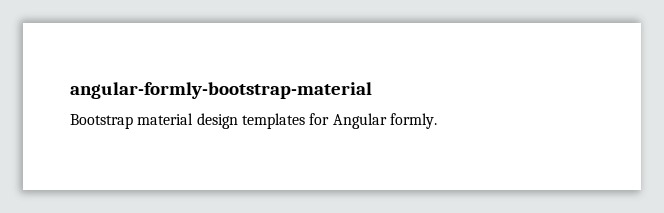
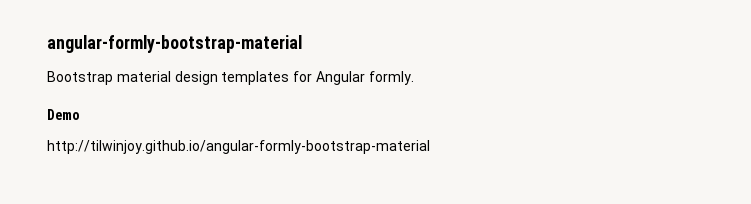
(437, 121) none -> [47,109,80,120] [47,140,430,154] // Demo // http://tilwinjoy.github.io/angular-formly-bootstrap-material

